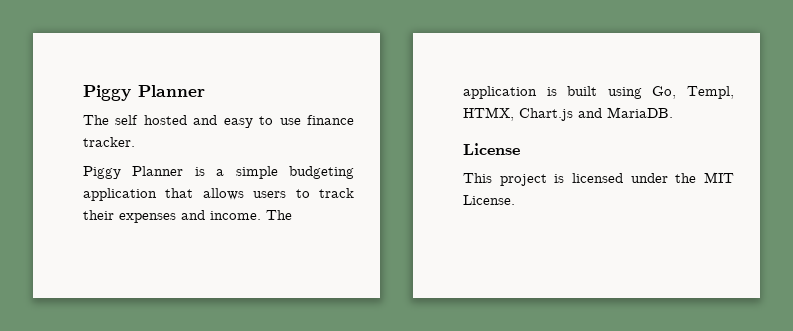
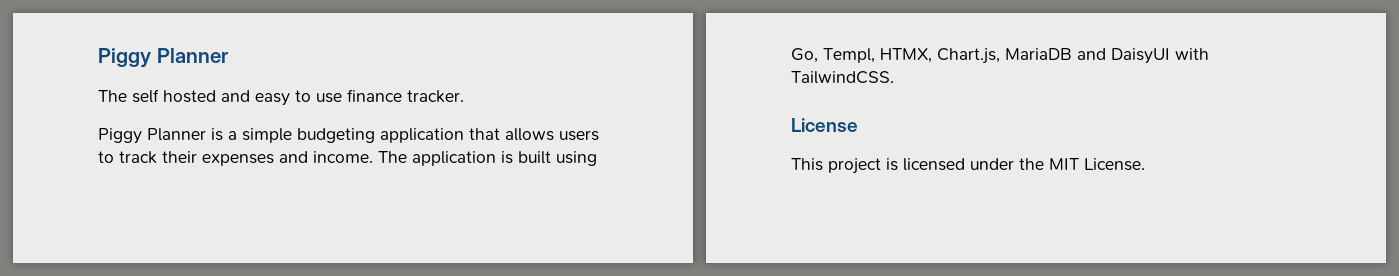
[519,107,673,121] Chart.js and MariaDB. -> [937,48,1209,64] [791,71,894,84] Chart.js, MariaDB and DaisyUI with TailwindCSS.

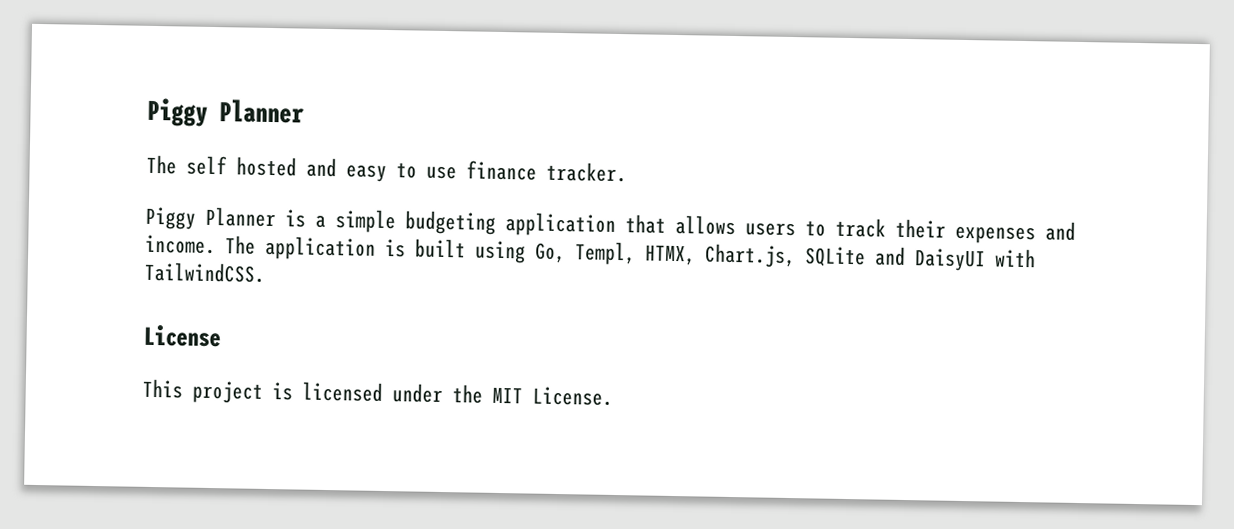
[1005,48,1072,60] MariaDB -> [804,246,866,268] SQLite

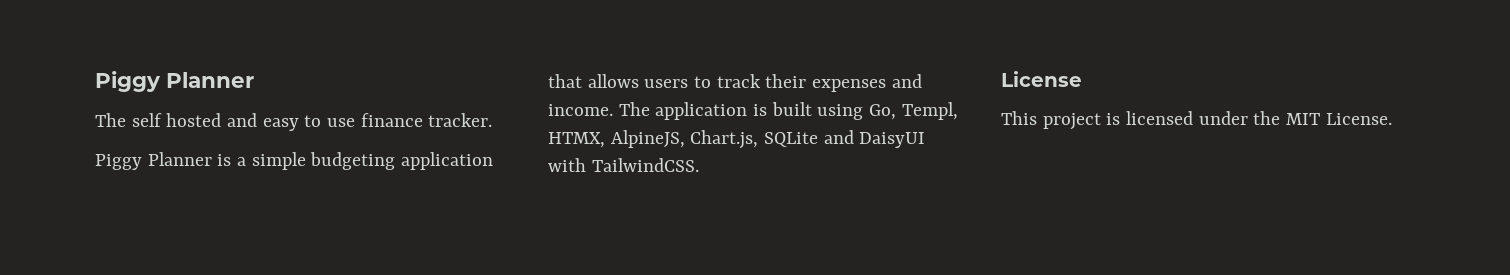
(696, 255) none -> [610,130,685,148] AlpineJS,

